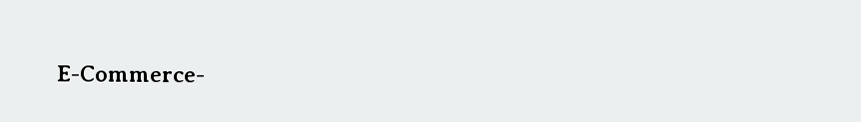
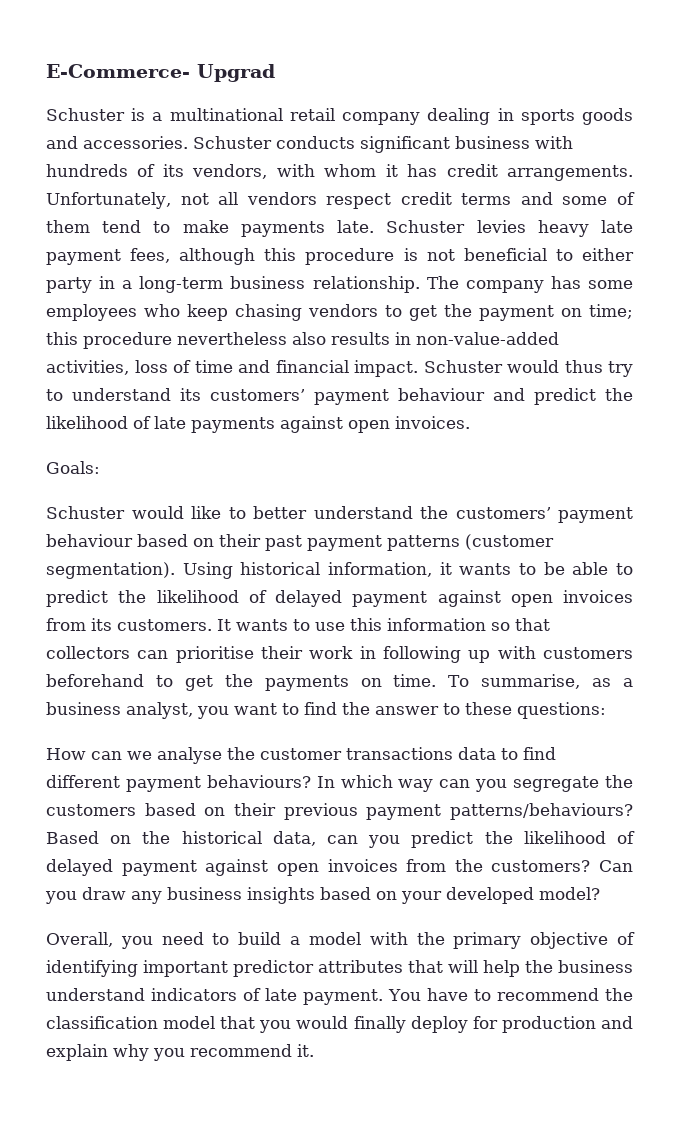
(205, 74) none -> [197,64,275,82] [46,108,633,125] [46,136,573,153] [46,164,634,181] [46,192,635,209] [46,220,633,237] [46,248,634,265] [46,276,633,293] [46,304,633,321] [46,332,559,349] [46,360,633,377] [46,388,633,405] [46,416,470,433] [46,461,100,474] [46,506,633,523] [46,534,554,551] [46,562,633,579] [46,590,633,607] [46,618,550,631] [46,646,633,663] [46,674,633,691] [46,702,606,719] [46,747,556,764] [46,775,634,792] [46,803,633,820] [46,831,635,848] [46,859,633,876] [45,887,600,904] [46,932,635,949] [46,960,633,977] [46,988,633,1005] [46,1016,633,1033] [46,1044,314,1061] Upgrad // Schuster is a multinational retail company dealing in sports goods and accessories. Schuster conducts significant business with hundreds of its vendors, with whom it has credit arrangements. Unfortunately, not all vendors respect credit terms and some of them tend to make payments late. Schuster levies heavy late payment fees, although this procedure is not beneficial to either party in a long-term business relationship. The company has some employees who keep chasing vendors to get the payment on time; this procedure nevertheless also results in non-value-added activities, loss of time and financial impact. Schuster would thus try to understand its customers’ payment behaviour and predict the likelihood of late payments against open invoices. // Goals: // Schuster would like to better understand the customers’ payment behaviour based on their past payment patterns (customer segmentation). Using historical information, it wants to be able to predict the likelihood of delayed payment against open invoices from its customers. It wants to use this information so that collectors can prioritise their work in following up with customers beforehand to get the payments on time. To summarise, as a business analyst, you want to find the answer to these questions: // How can we analyse the customer transactions data to find different payment behaviours? In which way can you segregate the customers based on their previous payment patterns/behaviours? Based on the historical data, can you predict the likelihood of delayed payment against open invoices from the customers? Can you draw any business insights based on your developed model? // Overall, you need to build a model with the primary objective of identifying important predictor attributes that will help the business understand indicators of late payment. You have to recommend the classification model that you would finally deploy for production and explain why you recommend it.

